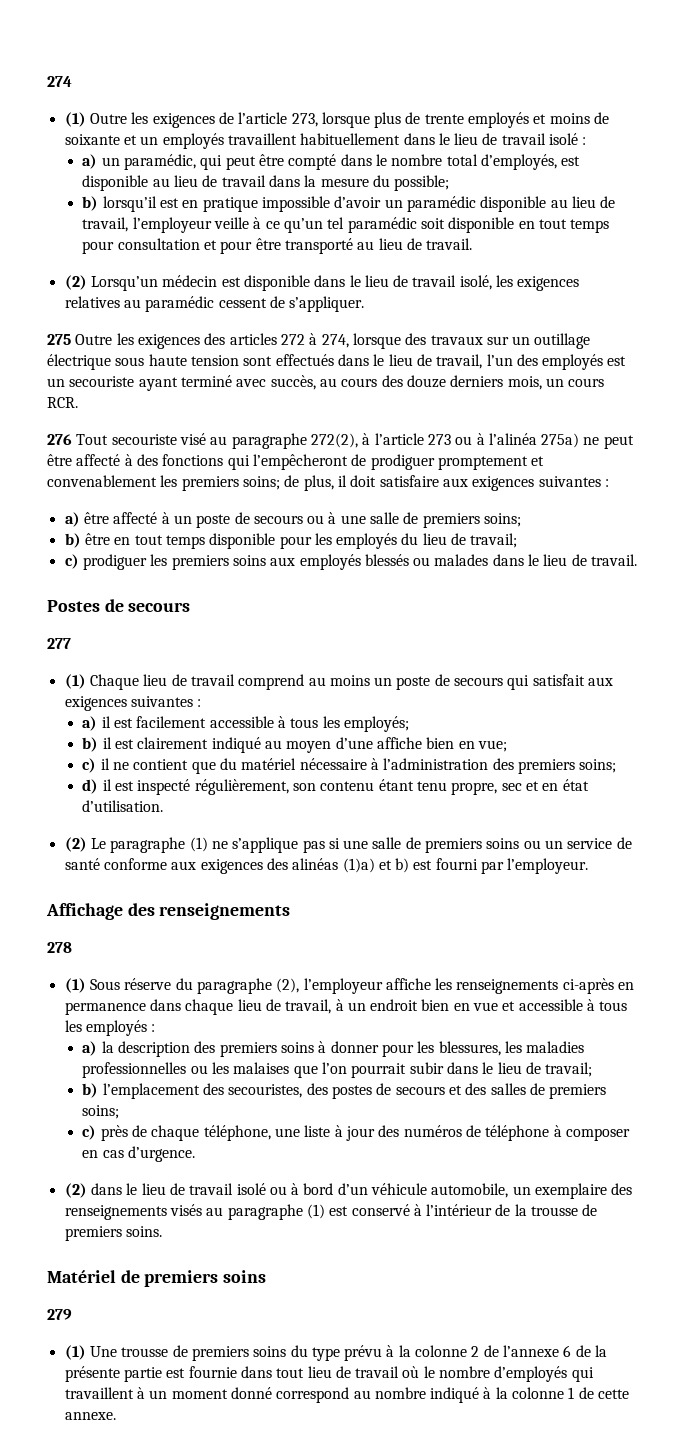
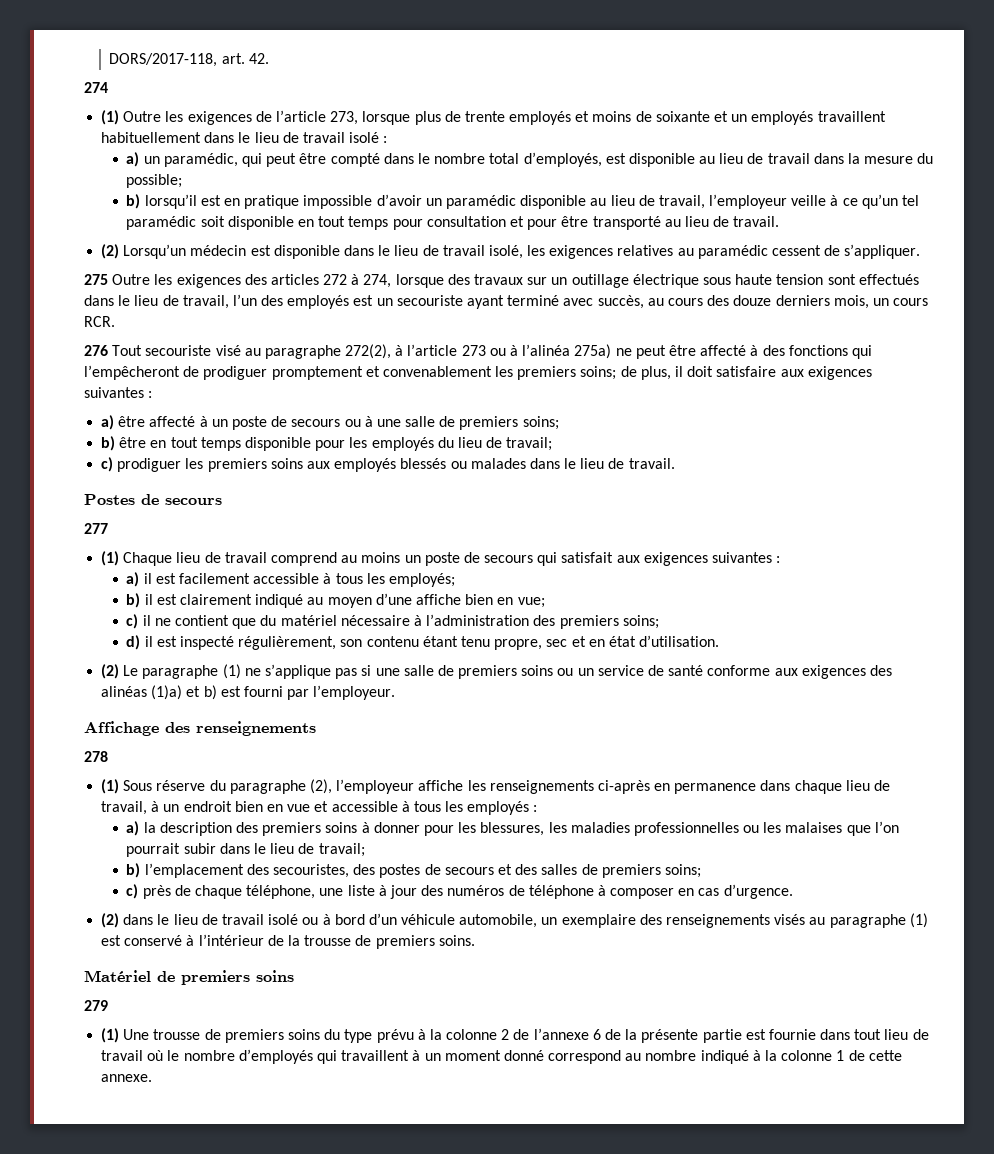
(47, 81) none -> [109,53,269,67] DORS/2017-118, art. 42. //

